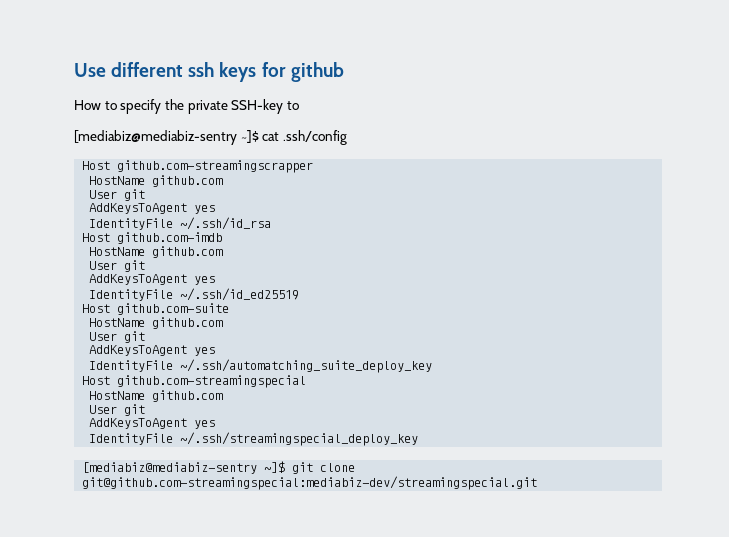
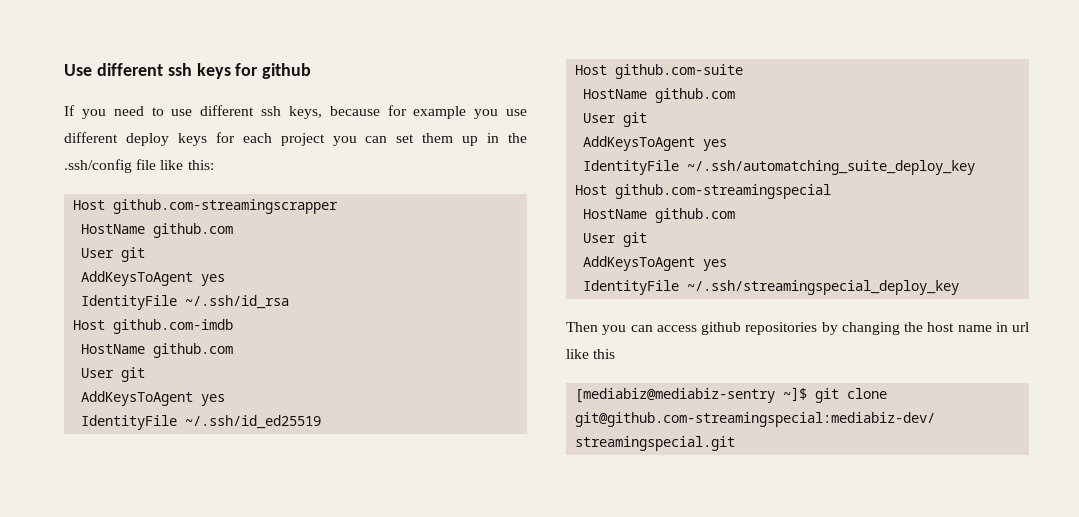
[74,99,299,114] [74,130,347,145] How to specify the private SSH-key to // [mediabiz@mediabiz-sentry ~]$ cat .ssh/config -> [64,105,527,119] [64,132,527,146] [64,159,214,173] If you need to use different ssh keys, because for example you use different deploy keys for each project you can set them up in the .ssh/config file like this:
(419, 439) none -> [566,322,1029,335] [566,349,616,359] // Then you can access github repositories by changing the host name in url like this

